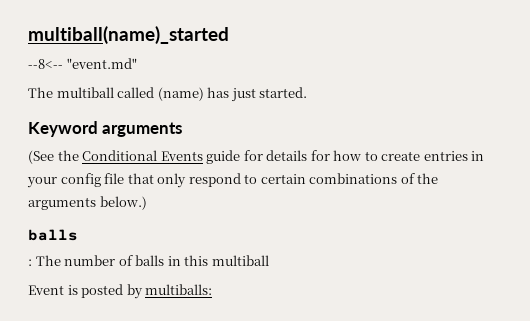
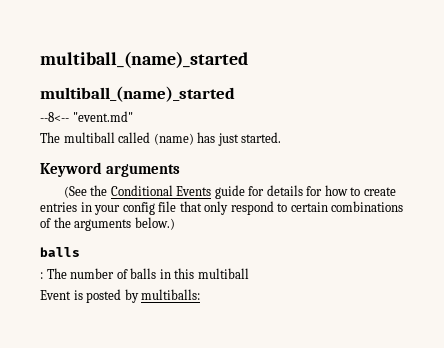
[28,26,229,44] multiball(name)_started -> [40,51,248,68] [40,86,235,102] multiball_(name)_started // multiball_(name)_started

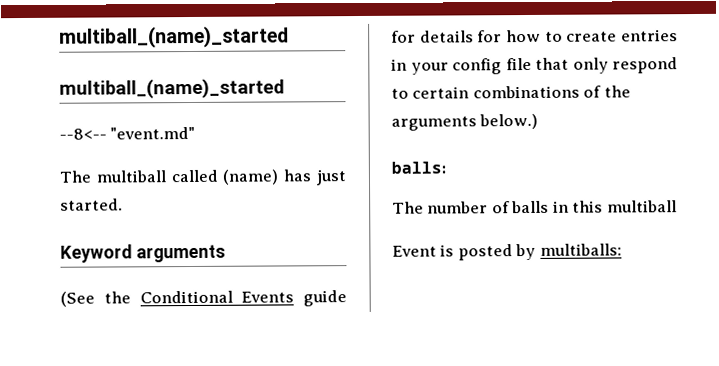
[40,247,80,257] [40,272,43,279] balls // : -> [391,161,446,174] balls: //

